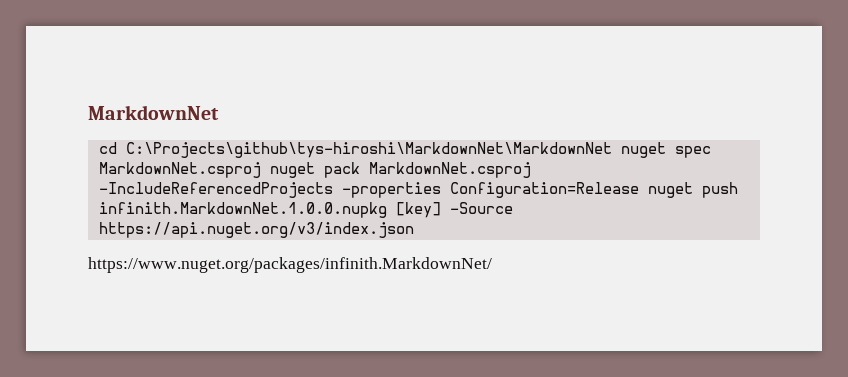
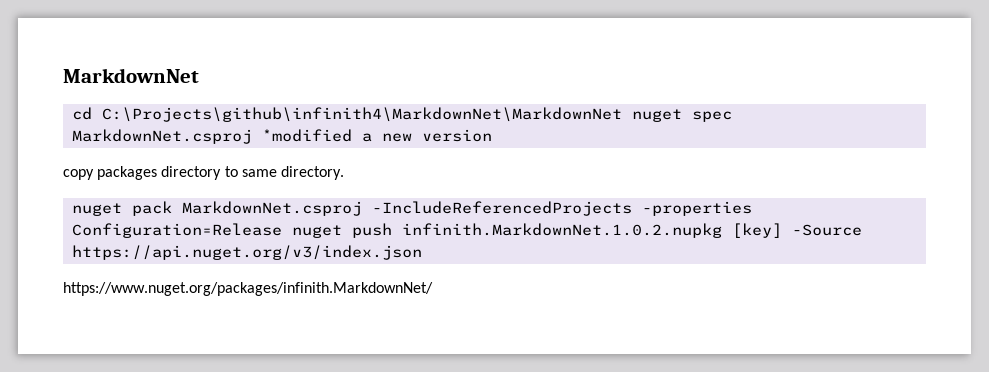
[125,142,612,158] C:\Projects\github\tys-hiroshi\MarkdownNet\MarkdownNet -> [102,107,623,122] C:\Projects\github\infinith4\MarkdownNet\MarkdownNet
(261, 170) none -> [262,129,493,142] [63,166,344,180] *modified a new version // copy packages directory to same directory. //
[98,202,387,218] infinith.MarkdownNet.1.0.0.nupkg -> [402,223,723,238] infinith.MarkdownNet.1.0.2.nupkg

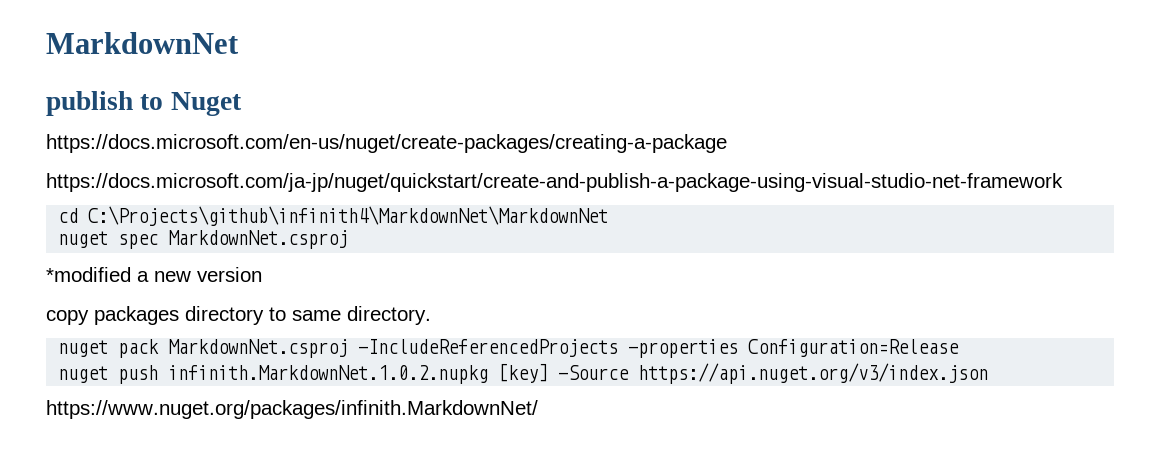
(199, 75) none -> [46,91,242,116] [46,134,727,153] [46,173,1063,192] // publish to Nuget // https://docs.microsoft.com/en-us/nuget/create-packages/creating-a-package // https://docs.microsoft.com/ja-jp/nuget/quickstart/create-and-publish-a-package-using-visual-studio-net-framework
(623, 114) none -> (609, 216) //
(253, 136) none -> (349, 239) //
(283, 230) none -> (960, 348) //

